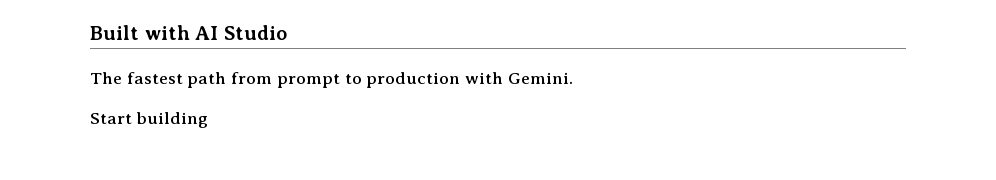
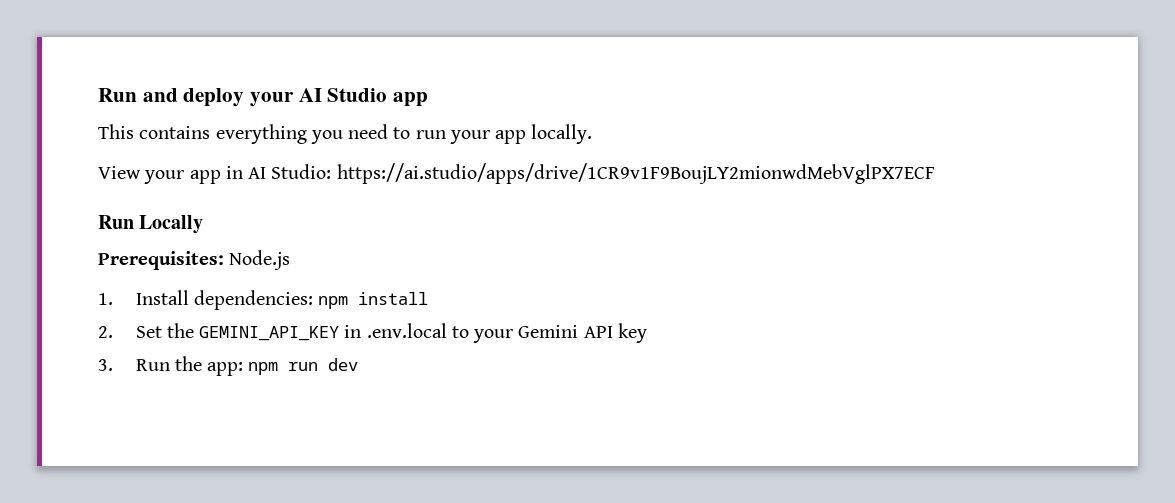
[90,25,287,40] [90,72,573,88] [90,112,208,128] Built with AI Studio // The fastest path from prompt to production with Gemini. // Start building -> [98,88,429,107] [98,124,593,144] [98,163,935,184] [98,215,204,234] [98,250,291,270] [98,290,429,310] [98,323,647,343] [98,356,359,376] Run and deploy your AI Studio app // This contains everything you need to run your app locally. // View your app in AI Studio: https://ai.studio/apps/drive/1CR9v1F9BoujLY2mionwdMebVglPX7ECF // Run Locally // Prerequisites: Node.js // 1. Install dependencies: npm install // 2. Set the GEMINI_API_KEY in .env.local to your Gemini API key // 3. Run the app: npm run dev

